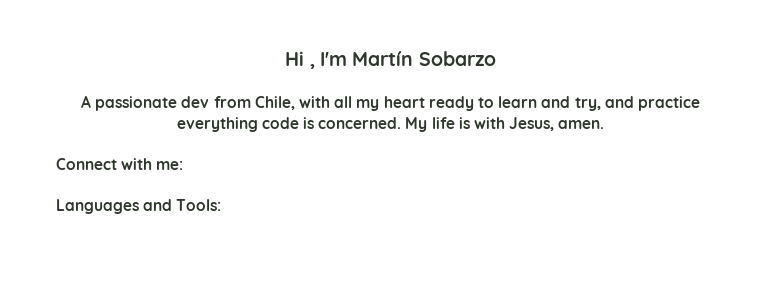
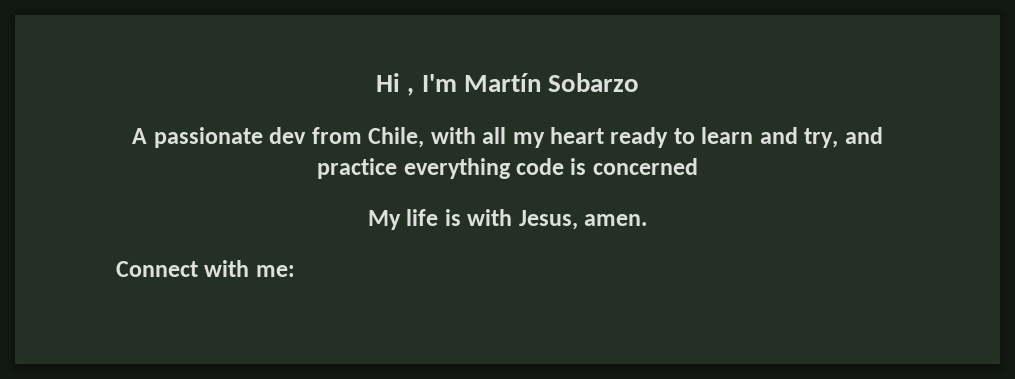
[318,117,402,129] concerned. -> [592,158,698,175] concerned //
[56,199,222,214] // Languages and Tools: -> (295, 271) none

